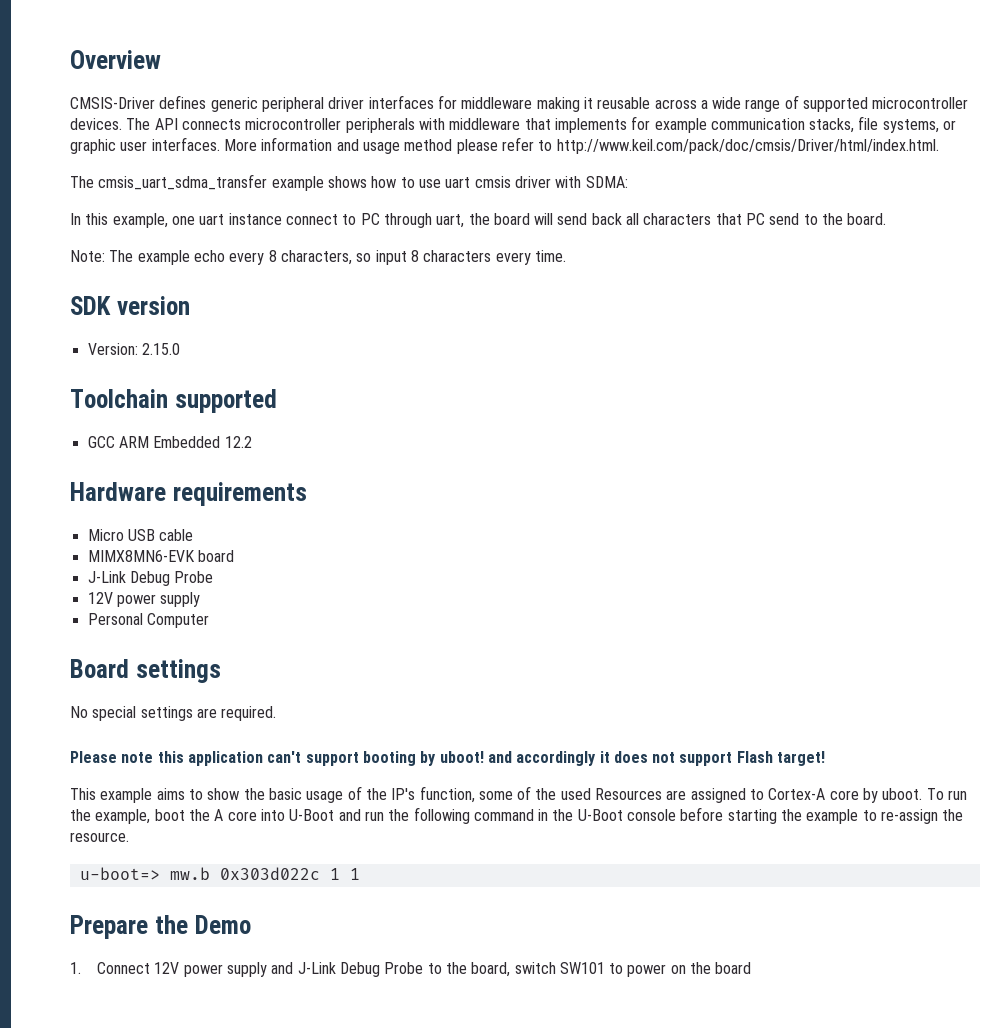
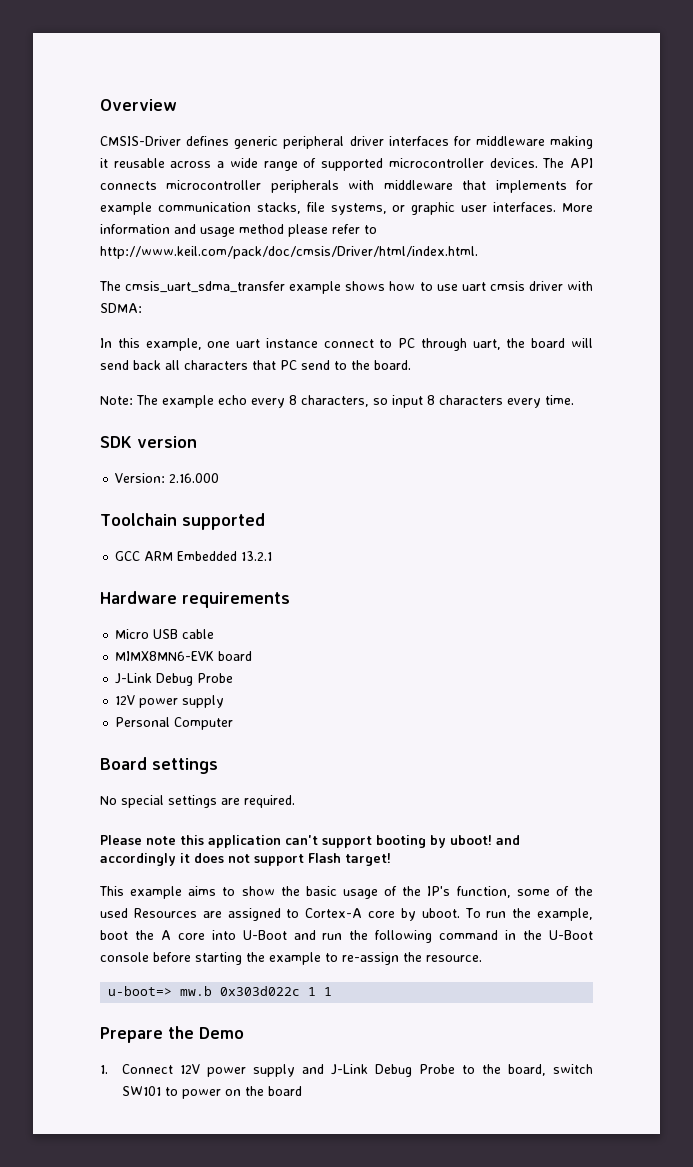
[141,343,180,355] 2.15.0 -> [169,473,220,483] 2.16.000
[224,436,252,448] 12.2 -> [241,551,273,561] 13.2.1

